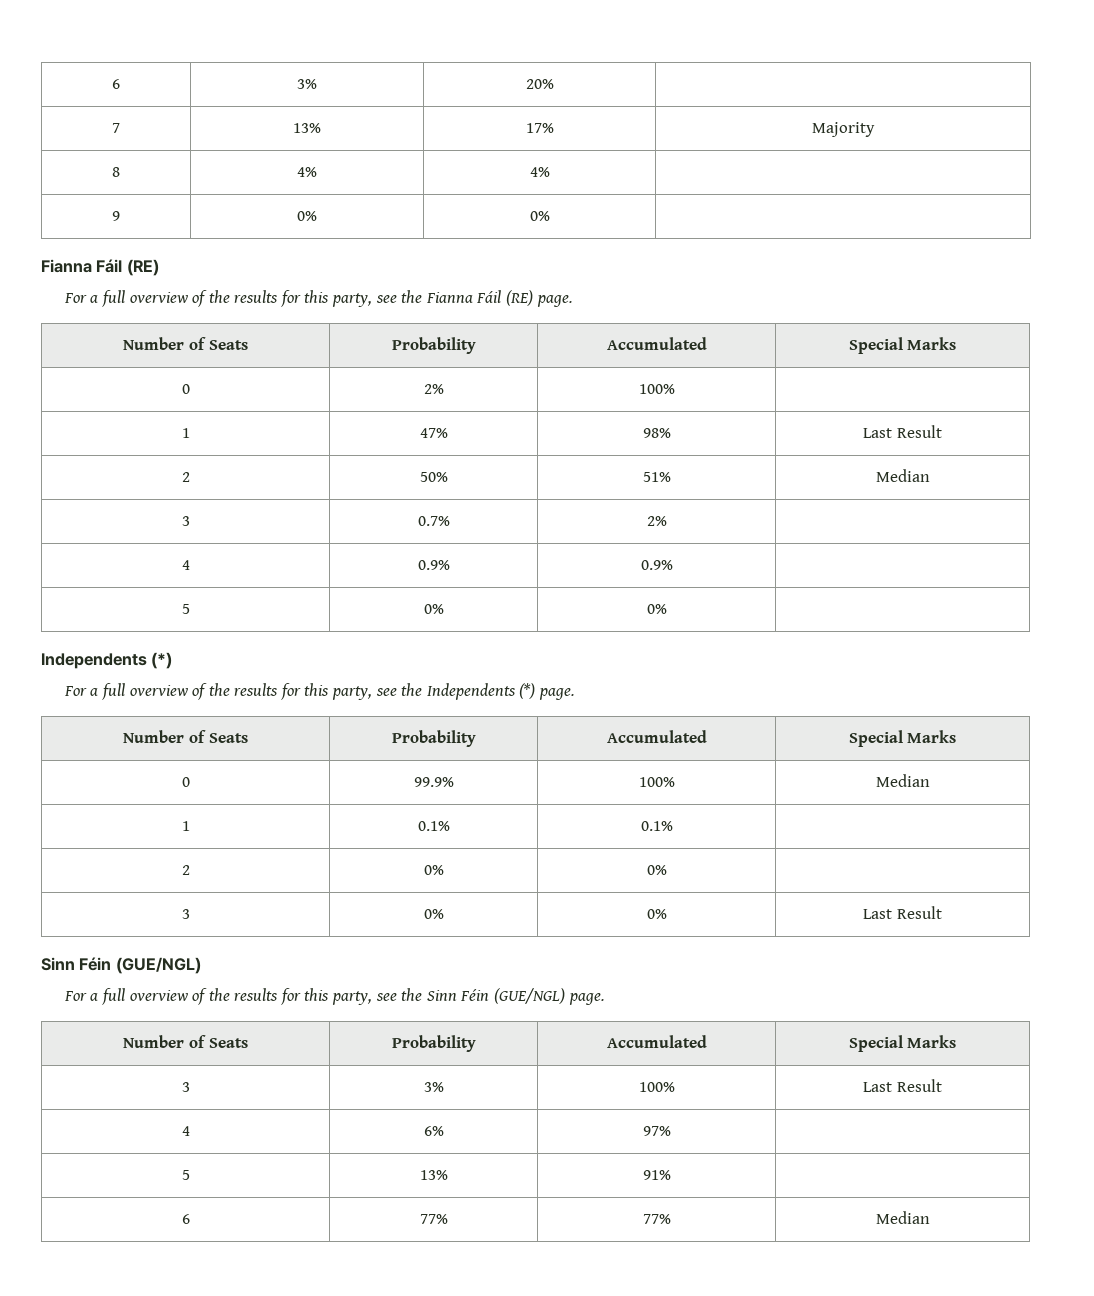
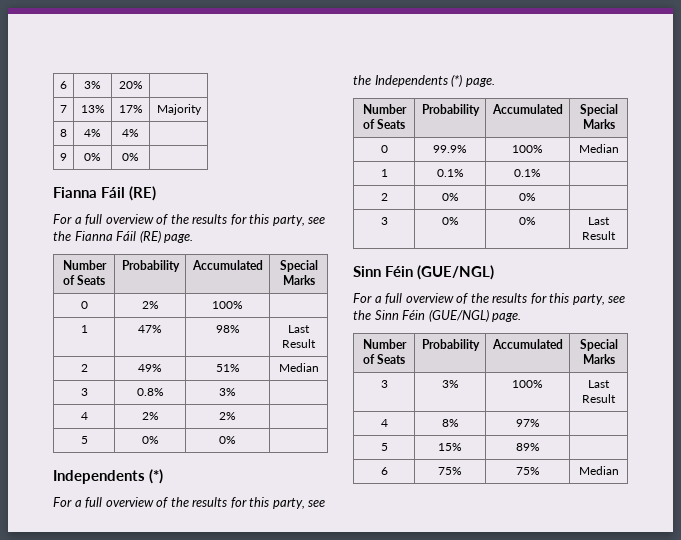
[419,472,448,482] 50% -> [138,364,162,372] 49%
[417,516,450,526] [646,516,667,526] [181,560,190,570] [417,560,450,570] [640,560,673,570] 0.7% | 2% | // 4 | 0.9% | 0.9% -> [136,388,164,396] [219,388,236,396] [80,412,88,420] [141,412,159,420] [219,412,236,420] 0.8% | 3% | // 4 | 2% | 2%
[423,1126,444,1136] 6% -> [441,419,459,427] 8%
[419,1170,448,1180] [642,1170,671,1180] [181,1214,190,1224] [419,1214,448,1224] [642,1214,671,1224] 13% | 91% | // 6 | 77% | 77% -> [438,443,462,451] [515,443,540,451] [380,467,388,475] [438,467,462,475] [515,467,540,475] 15% | 89% | // 6 | 75% | 75%

